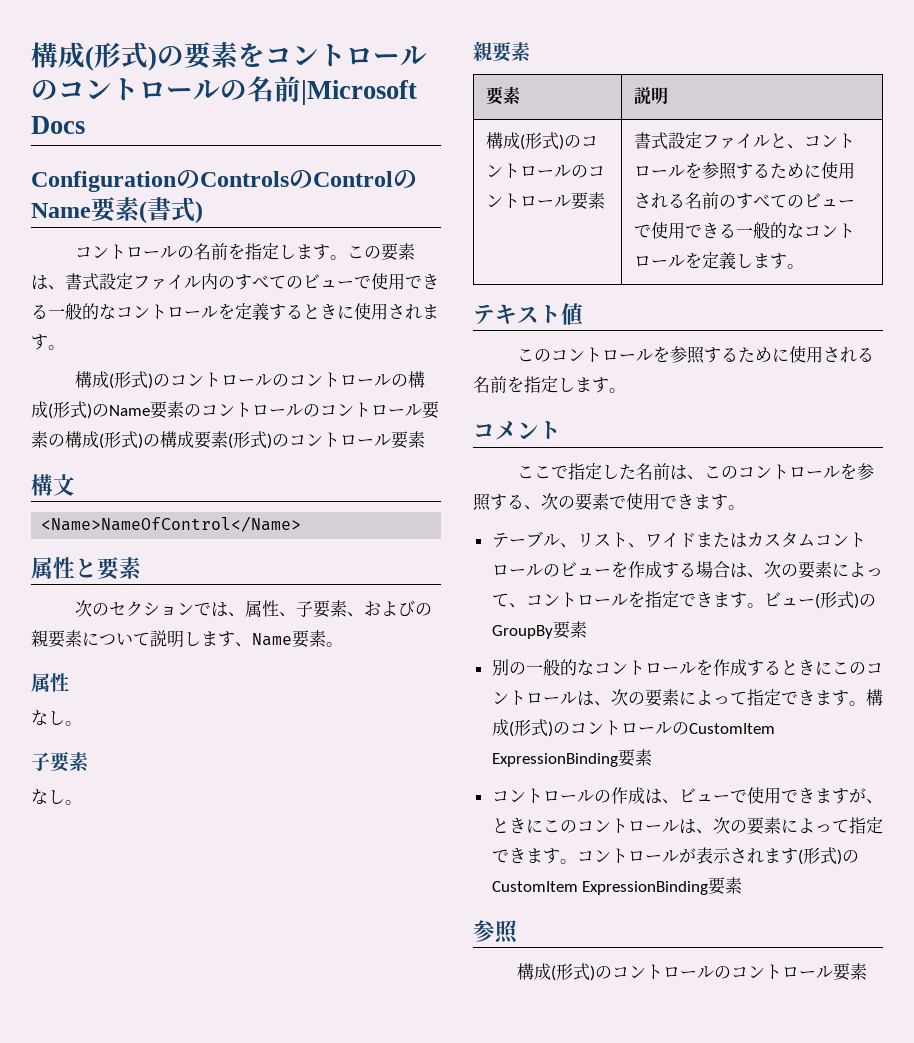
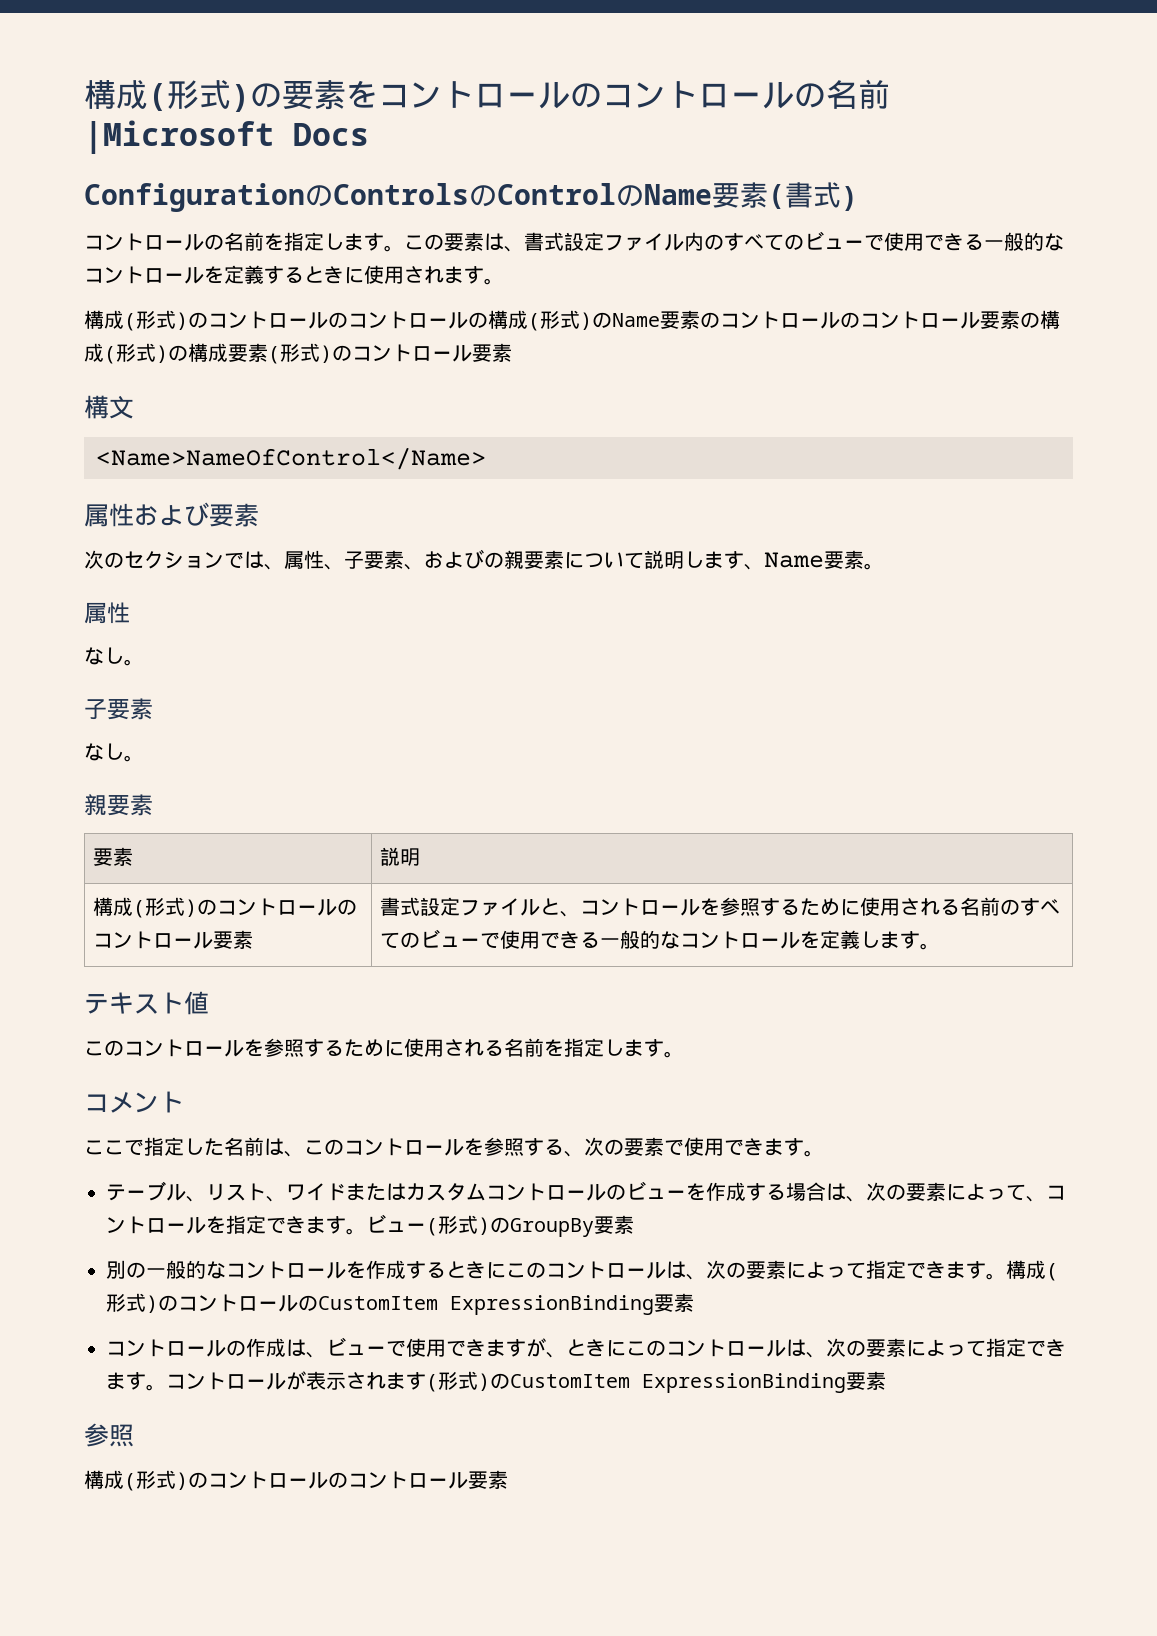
[75,558,97,578] と -> [134,502,209,526] および

